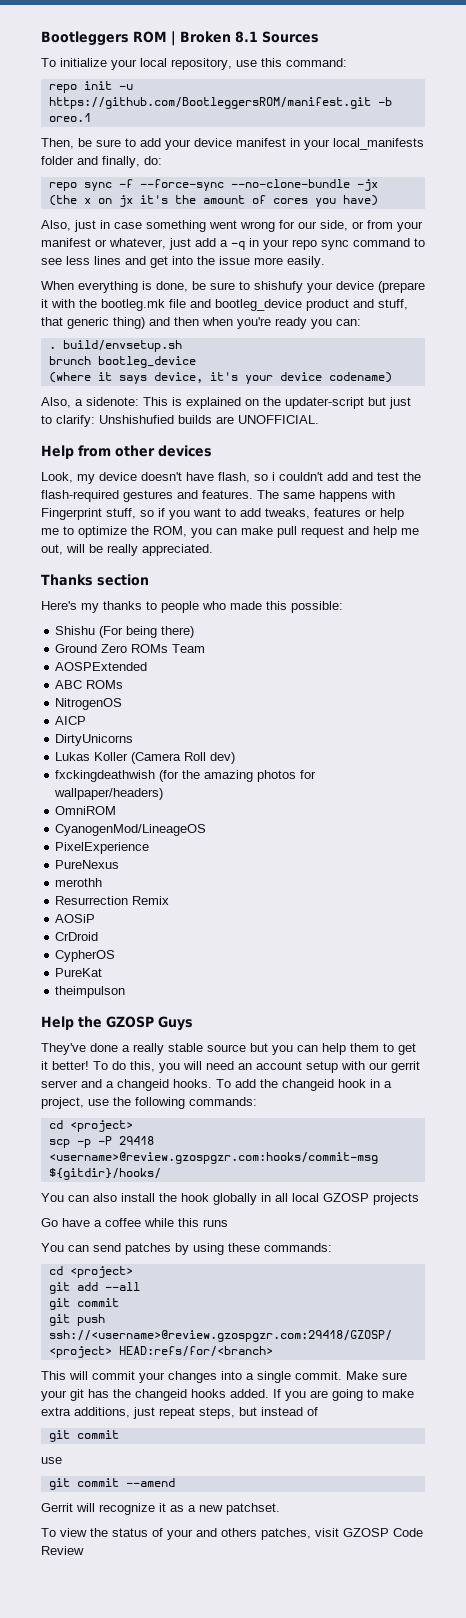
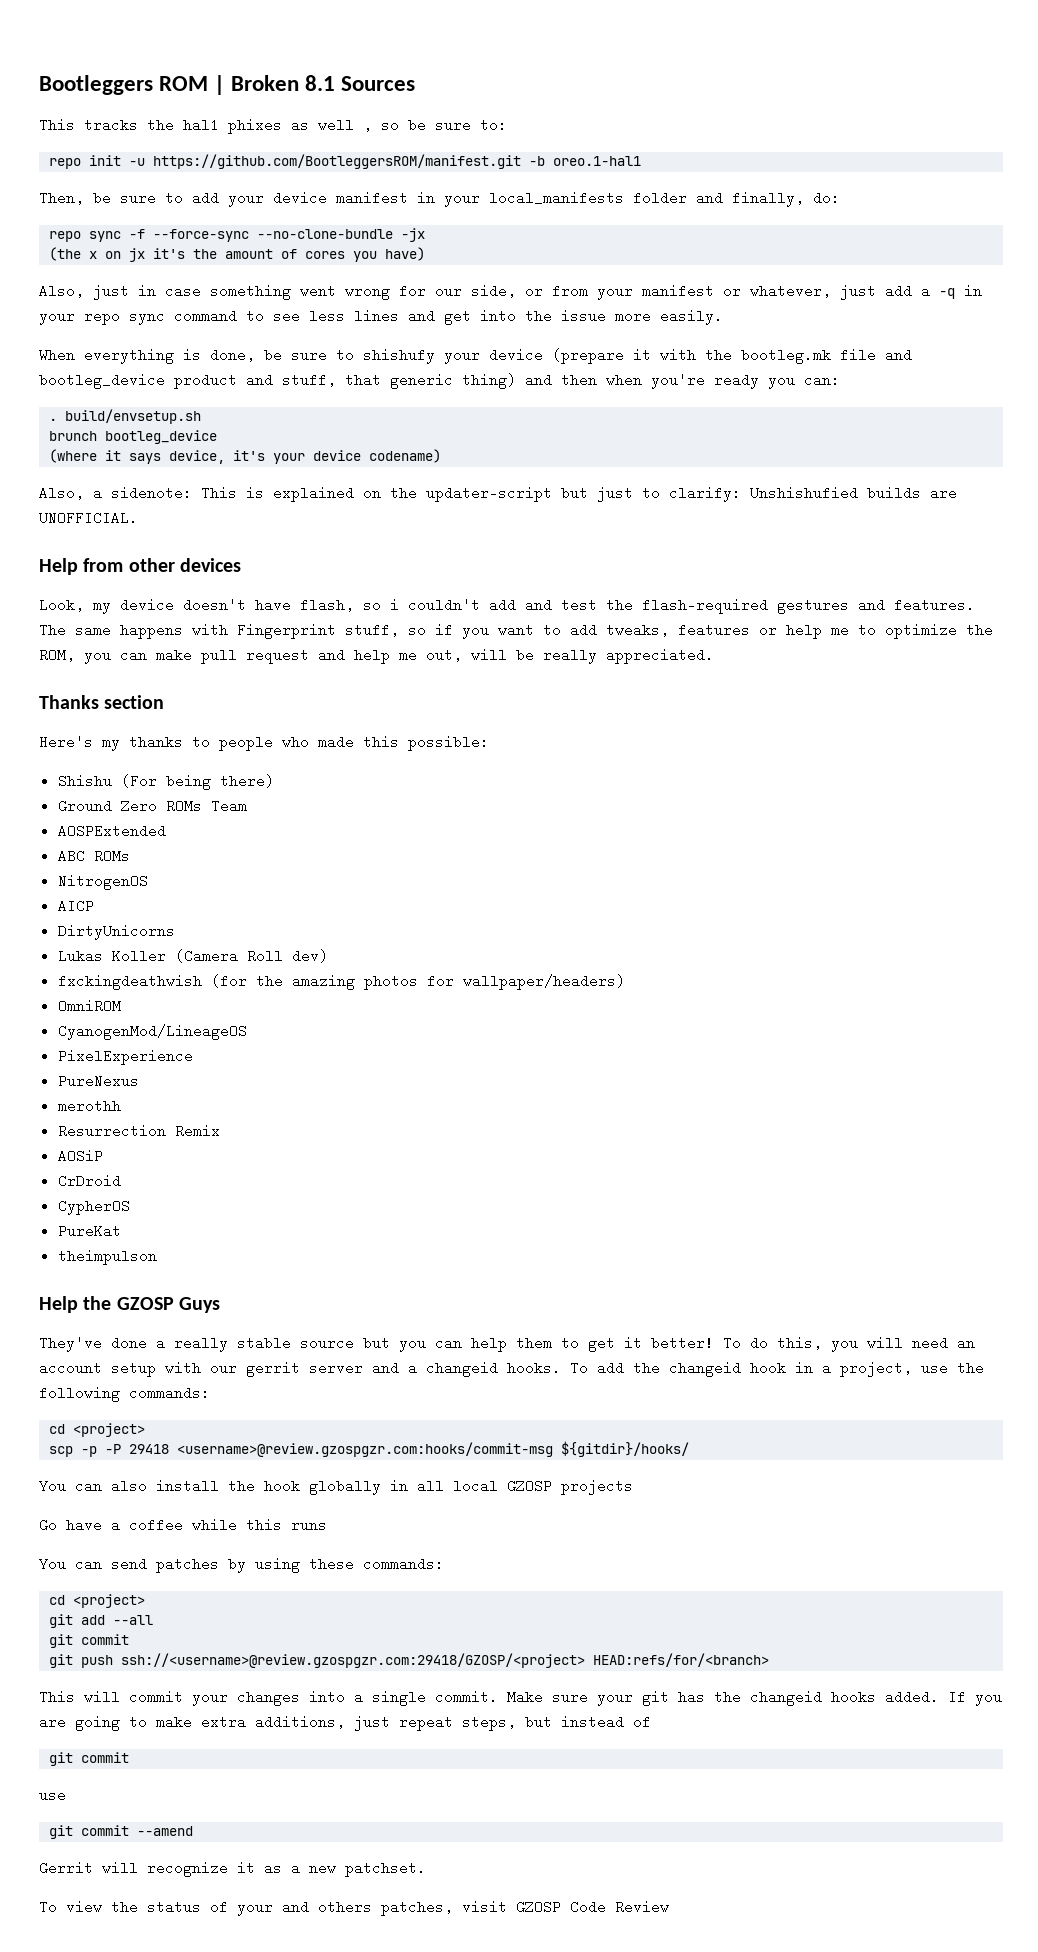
[41,58,347,70] To initialize your local repository, use this command: -> [39,118,507,134] This tracks the hal1 phixes as well , so be sure to:
[48,113,91,122] oreo.1 -> [553,156,642,166] oreo.1-hal1

